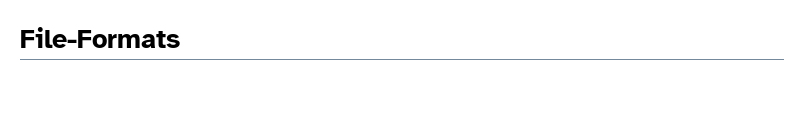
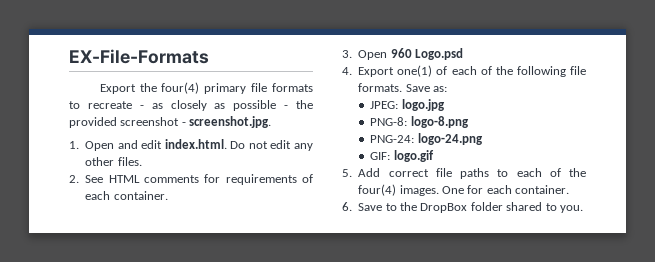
[20,27,180,48] File-Formats -> [69,49,209,64] [99,82,313,94] [69,100,313,111] [69,116,272,128] [69,139,313,151] [85,157,142,166] [69,174,313,185] [85,191,168,200] [342,48,463,60] [342,65,586,77] [358,83,447,92] [370,99,445,111] [370,116,469,128] [370,133,483,145] [370,150,434,162] [342,168,586,179] [358,184,570,196] [342,202,583,213] EX-File-Formats // Export the four(4) primary file formats to recreate - as closely as possible - the provided screenshot - screenshot.jpg. // 1. Open and edit index.html. Do not edit any other files. // 2. See HTML comments for requirements of each container. // 3. Open 960 Logo.psd // 4. Export one(1) of each of the following file formats. Save as: // JPEG: logo.jpg // PNG-8: logo-8.png // PNG-24: logo-24.png // GIF: logo.gif // 5. Add correct file paths to each of the four(4) images. One for each container. // 6. Save to the DropBox folder shared to you.

